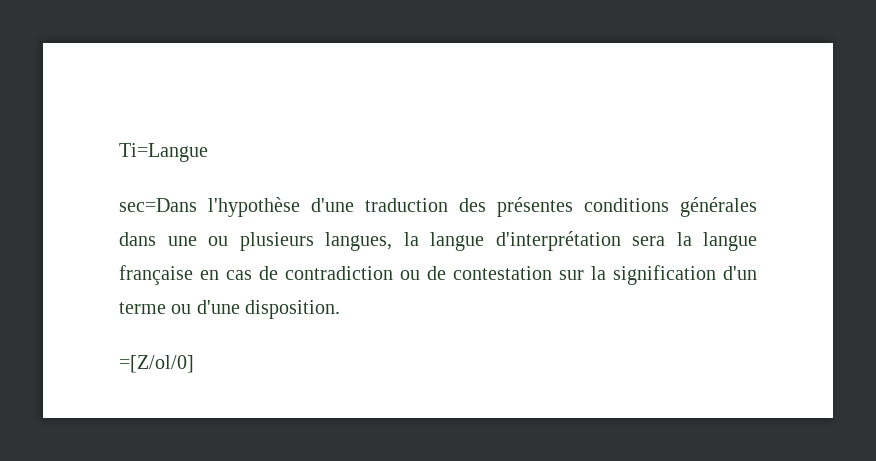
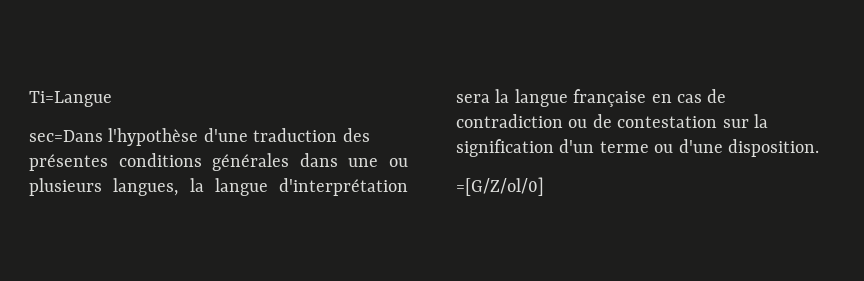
[119,355,194,373] =[Z/ol/0] -> [456,177,544,196] =[G/Z/ol/0]

